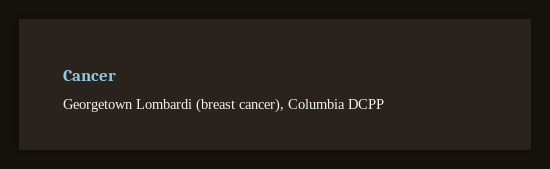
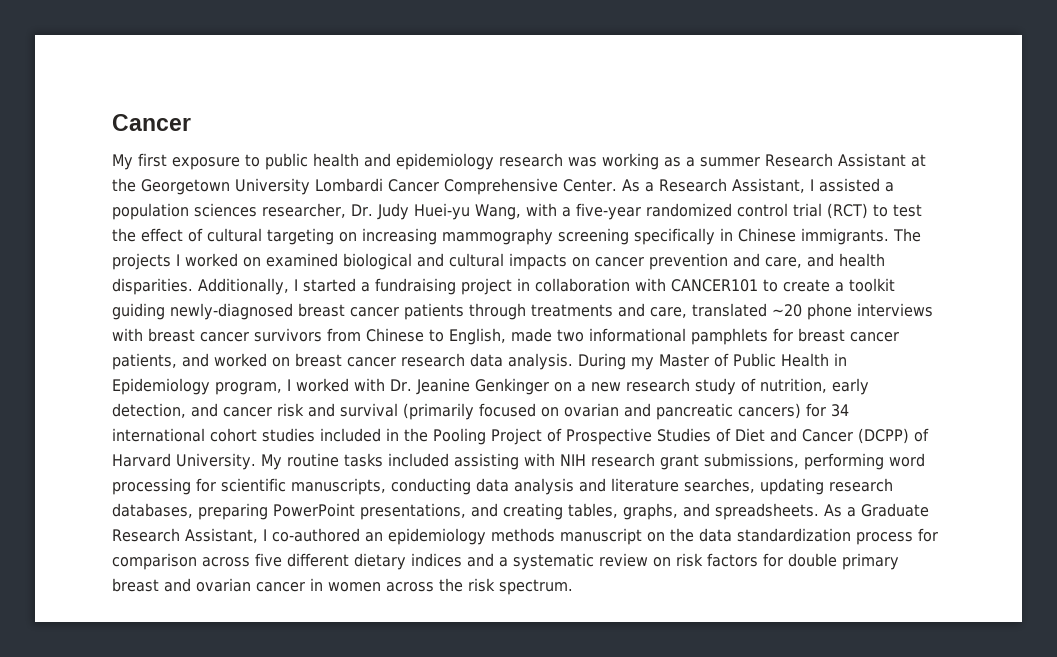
[63,98,384,113] Georgetown Lombardi (breast cancer), Columbia DCPP -> [112,153,926,170] [112,178,894,195] [112,203,922,220] [112,228,921,245] [112,253,885,270] [112,278,895,295] [112,303,933,320] [112,328,899,345] [112,353,847,370] [112,378,869,395] [112,403,849,420] [112,428,929,445] [112,453,925,470] [112,478,893,495] [112,503,929,520] [112,528,938,545] [112,553,899,570] [112,578,573,595] My first exposure to public health and epidemiology research was working as a summer Research Assistant at the Georgetown University Lombardi Cancer Comprehensive Center. As a Research Assistant, I assisted a population sciences researcher, Dr. Judy Huei-yu Wang, with a five-year randomized control trial (RCT) to test the effect of cultural targeting on increasing mammography screening specifically in Chinese immigrants. The projects I worked on examined biological and cultural impacts on cancer prevention and care, and health disparities. Additionally, I started a fundraising project in collaboration with CANCER101 to create a toolkit guiding newly-diagnosed breast cancer patients through treatments and care, translated ~20 phone interviews with breast cancer survivors from Chinese to English, made two informational pamphlets for breast cancer patients, and worked on breast cancer research data analysis. During my Master of Public Health in Epidemiology program, I worked with Dr. Jeanine Genkinger on a new research study of nutrition, early detection, and cancer risk and survival (primarily focused on ovarian and pancreatic cancers) for 34 international cohort studies included in the Pooling Project of Prospective Studies of Diet and Cancer (DCPP) of Harvard University. My routine tasks included assisting with NIH research grant submissions, performing word processing for scientific manuscripts, conducting data analysis and literature searches, updating research databases, preparing PowerPoint presentations, and creating tables, graphs, and spreadsheets. As a Graduate Research Assistant, I co-authored an epidemiology methods manuscript on the data standardization process for comparison across five different dietary indices and a systematic review on risk factors for double primary breast and ovarian cancer in women across the risk spectrum.

